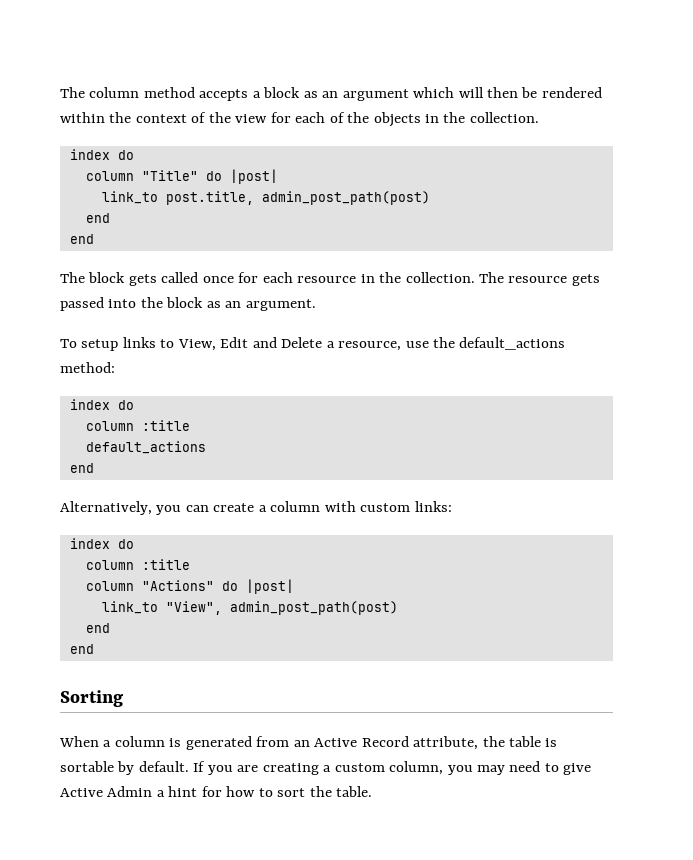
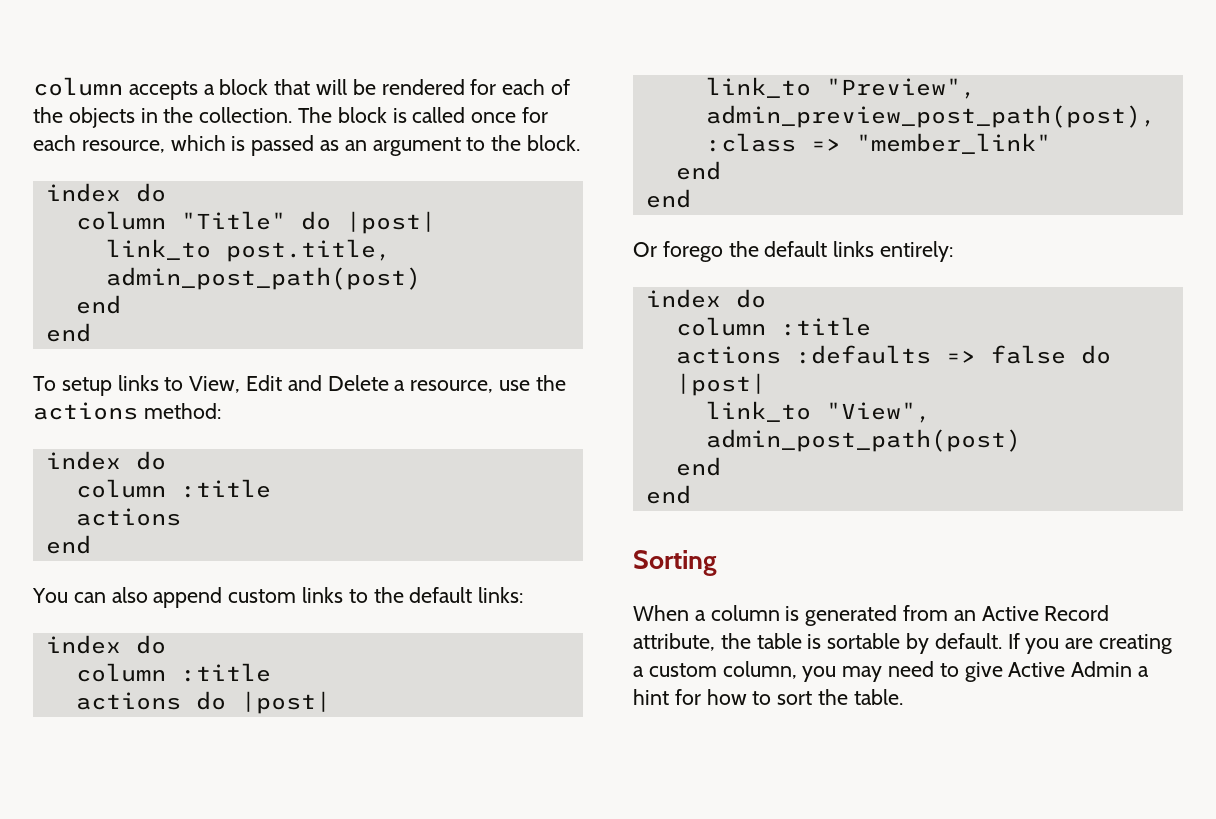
[60,87,602,101] [60,112,268,123] The column method accepts a block as an argument which will then be rendered within the context of the view -> [33,77,465,100] column accepts a block that will be rendered
(539, 117) none -> [298,107,549,123] [33,135,581,156] The block is called once for each resource, which is passed as an argument to the block.
[60,272,600,286] [60,297,316,311] // The block gets called once for each resource in the collection. The resource gets passed into the block as an argument. -> (91, 332) none
[459,337,566,350] default_actions -> [33,402,138,420] actions
[85,441,206,454] [69,463,94,473] [60,501,411,515] default_actions // end // Alternatively, you can create a column with custom -> [75,508,181,526] [45,535,91,554] [32,587,473,608] actions // end // You can also append custom links to the default
[85,580,214,591] column "Actions" -> [75,691,331,714] [705,77,976,99] [705,105,1156,128] [705,133,1051,154] [675,161,721,180] [645,189,691,208] [633,241,954,262] [645,289,766,308] [675,317,871,336] [675,345,1066,364] actions do |post| // link_to "Preview", admin_preview_post_path(post), :class => "member_link" // end // end // Or forego the default links entirely: // index do // column :title // actions :defaults => false

